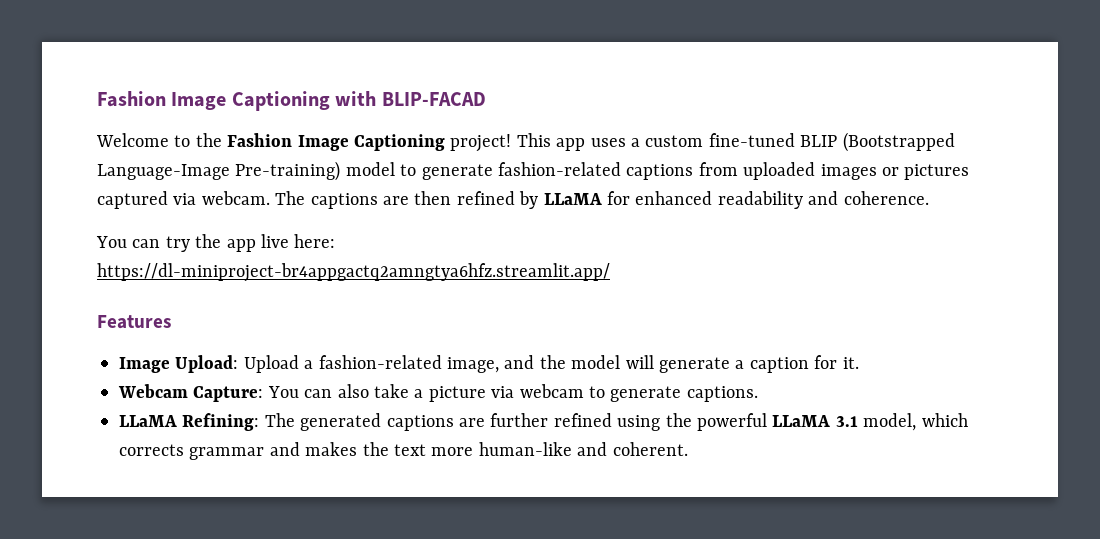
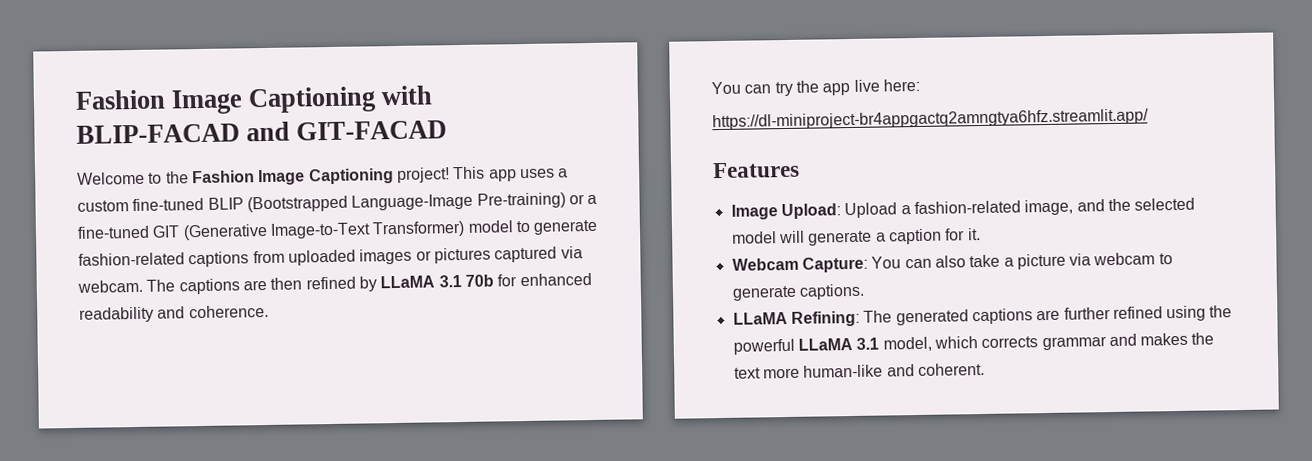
(486, 99) none -> [246,120,448,142] and GIT-FACAD
(341, 171) none -> [568,194,598,205] [77,220,466,241] or a fine-tuned GIT (Generative Image-to-Text Transformer)
(602, 199) none -> [438,274,494,288] 3.1 70b
(566, 362) none -> [1134,197,1196,211] selected

